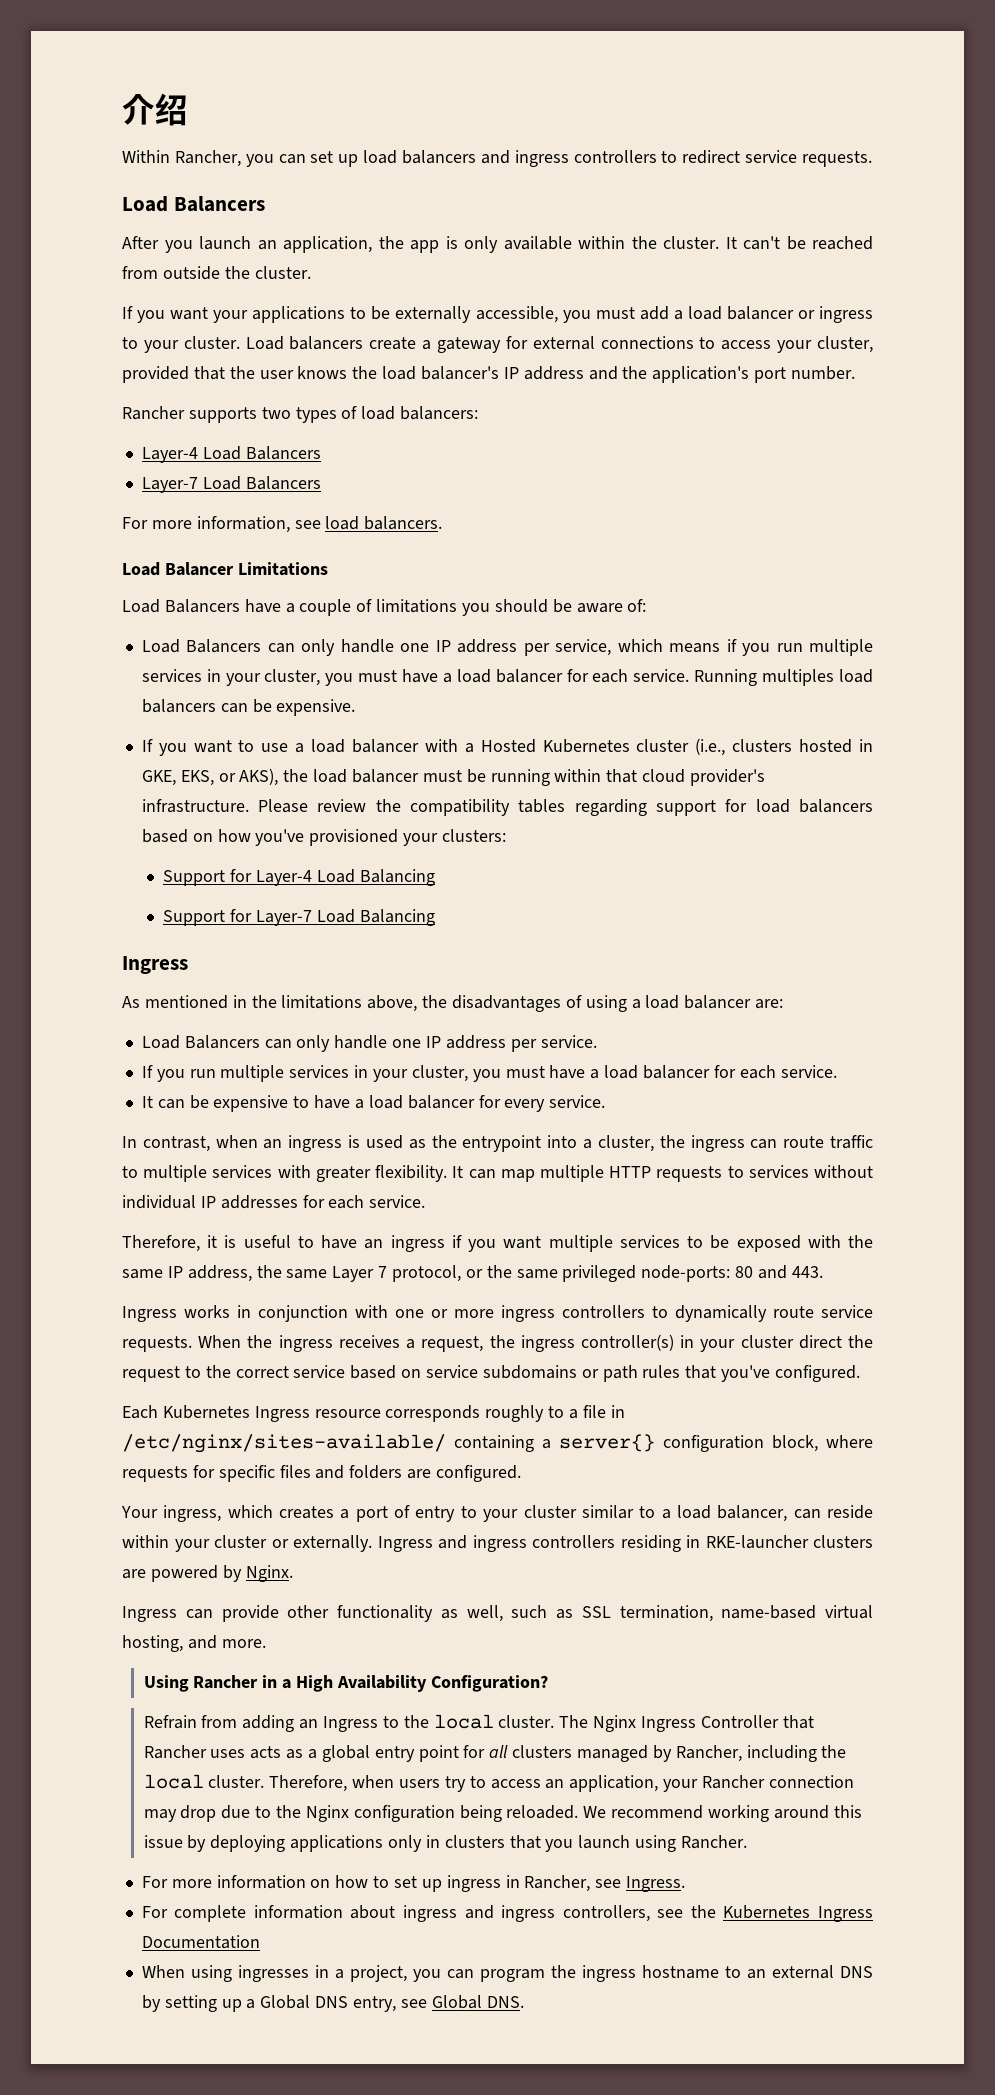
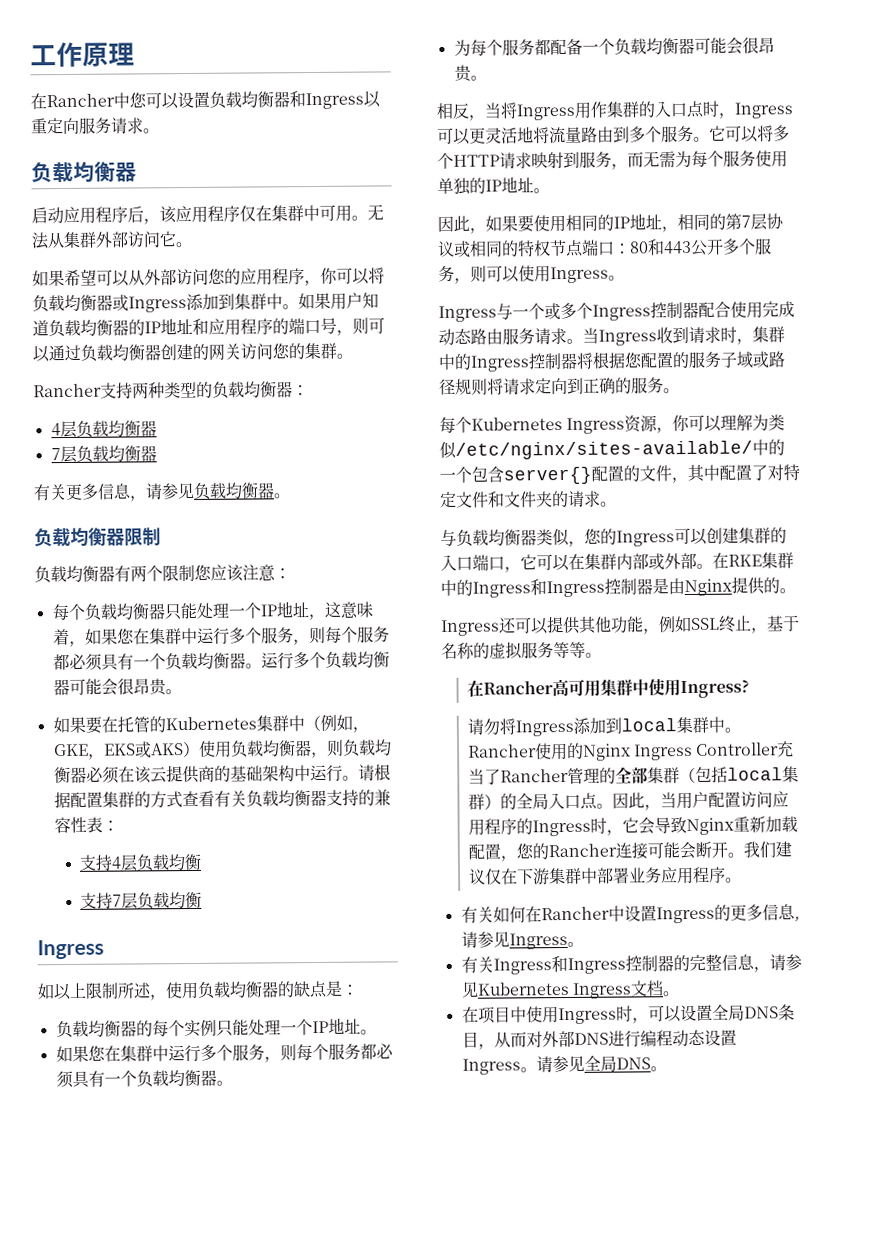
[122,93,188,126] [122,150,873,167] [122,196,265,212] [122,236,873,253] [122,266,311,280] [122,306,873,323] [122,336,873,353] [122,366,856,383] [122,406,479,423] [141,446,321,463] [141,476,321,493] [122,516,443,533] [122,562,328,576] [122,599,647,616] [141,639,874,656] [141,669,873,686] [141,699,356,716] [141,738,874,756] [141,768,765,786] [141,799,874,816] [141,829,506,846] [163,869,435,886] [163,909,435,926] [122,956,188,974] [122,995,784,1012] [141,1035,597,1052] [141,1065,837,1082] [141,1095,606,1112] [122,1135,874,1152] [122,1165,873,1182] [122,1195,426,1209] [122,1235,874,1252] [122,1265,823,1282] [122,1305,873,1322] [122,1334,873,1352] [122,1365,861,1382] [122,1405,625,1422] [122,1434,873,1453] [122,1465,522,1482] [121,1505,874,1522] [122,1535,873,1552] [122,1565,293,1582] [122,1605,873,1622] [122,1635,266,1652] [143,1675,548,1692] [143,1714,814,1732] [143,1745,847,1762] [143,1774,854,1792] [143,1805,862,1822] [143,1835,747,1852] [141,1875,686,1892] [141,1905,874,1922] [141,1935,260,1949] [141,1965,873,1982] [141,1995,524,2012] 介绍 // Within Rancher, you can set up load balancers and ingress controllers to redirect service requests. // Load Balancers // After you launch an application, the app is only available within the cluster. It can't be reached from outside the cluster. // If you want your applications to be externally accessible, you must add a load balancer or ingress to your cluster. Load balancers create a gateway for external connections to access your cluster, provided that the user knows the load balancer's IP address and the application's port number. // Rancher supports two types of load balancers: // Layer-4 Load Balancers // Layer-7 Load Balancers // For more information, see load balancers. // Load Balancer Limitations // Load Balancers have a couple of limitations you should be aware of: // Load Balancers can only handle one IP address per service, which means if you run multiple services in your cluster, you must have a load balancer for each service. Running multiples load balancers can be expensive. // If you want to use a load balancer with a Hosted Kubernetes cluster (i.e., clusters hosted in GKE, EKS, or AKS), the load balancer must be running within that cloud provider's infrastructure. Please review the compatibility tables regarding support for load balancers based on how you've provisioned your clusters: // Support for Layer-4 Load Balancing // Support for Layer-7 Load Balancing // Ingress // As mentioned in the limitations above, the disadvantages of using a load balancer are: // Load Balancers can only handle one IP address per service. // If you run multiple services in your cluster, you must have a load balancer for each service. // It can be expensive to have a load balancer for every service. // In contrast, when an ingress is used as the entrypoint into a cluster, the ingress can route traffic to multiple services with greater flexibility. It can map multiple HTTP requests to services without individual IP addresses for each service. // Therefore, it is useful to have an ingress if you want multiple services to be exposed with the same IP address, the same Layer 7 protocol, or the same privileged node-ports: 80 and 443. // Ingress works in conjunction with one or more ingress controllers to dynamically route service requests. When the ingress receives a request, the ingress controller(s) in your cluster direct the request to the correct service based on service subdomains or path rules that you've configured. // Each Kubernetes Ingress resource corresponds roughly to a file in /etc/nginx/sites-available/ containing a server{} configuration block, where requests for specific files and folders are configured. // Your ingress, which creates a port of entry to your cluster similar to a load balancer, can reside within your cluster or externally. Ingress and ingress controllers residing in RKE-launcher clusters are powered by Nginx. // Ingress can provide other functionality as well, such as SSL termination, name-based virtual hosting, and more. // Using Rancher in a High Availability Configuration? // Refrain from adding an Ingress to the local cluster. The Nginx Ingress Controller that Rancher uses acts as a global entry point for all clusters managed by Rancher, including the local cluster. Therefore, when users try to access an application, your Rancher connection may drop due to the Nginx configuration being reloaded. We recommend working around this issue by deploying applications only in clusters that you launch using Rancher. // For more information on how to set up ingress in Rancher, see Ingress. // For complete information about ingress and ingress controllers, see the Kubernetes Ingress Documentation // When using ingresses in a project, you can program the ingress hostname to an external DNS by setting up a Global DNS entry, see Global DNS. -> [30,41,135,68] [30,90,381,110] [30,117,160,135] [31,161,137,183] [31,204,384,225] [31,231,193,250] [32,267,385,287] [32,292,379,313] [32,317,385,338] [32,342,353,363] [33,381,309,399] [50,420,157,439] [50,445,157,464] [33,482,291,502] [34,527,161,548] [34,564,291,584] [51,601,373,622] [52,626,390,647] [52,651,390,671] [52,678,182,696] [52,714,369,734] [52,739,392,760] [53,763,391,784] [53,789,391,809] [53,816,119,834] [79,853,203,872] [80,891,203,910] [37,939,104,960] [37,980,359,1001] [55,1017,377,1039] [55,1043,394,1063] [55,1069,233,1089] [453,37,775,57] [453,64,487,82] [436,100,793,121] [437,125,790,145] [437,150,788,170] [437,176,550,195] [437,213,784,234] [437,238,772,258] [438,265,625,284] [438,301,795,323] [438,326,785,347] [438,351,785,372] [439,377,680,396] [439,414,786,434] [439,439,785,460] [439,464,800,485] [439,490,617,508] [440,527,787,547] [440,552,794,573] [440,576,796,598] [441,615,800,636] [441,641,602,660] [466,678,750,699] [466,716,741,737] [467,741,795,761] [467,766,799,785] [467,791,789,811] [467,816,798,837] [467,841,792,862] [468,866,742,886] [460,904,800,924] [460,931,584,950] [460,953,802,975] [460,980,680,999] [461,1004,795,1025] [461,1029,737,1050] [461,1055,667,1075] 工作原理 // 在Rancher中您可以设置负载均衡器和Ingress以重定向服务请求。 // 负载均衡器 // 启动应用程序后，该应用程序仅在集群中可用。无法从集群外部访问它。 // 如果希望可以从外部访问您的应用程序，你可以将负载均衡器或Ingress添加到集群中。如果用户知道负载均衡器的IP地址和应用程序的端口号，则可以通过负载均衡器创建的网关访问您的集群。 // Rancher支持两种类型的负载均衡器： // 4层负载均衡器 // 7层负载均衡器 // 有关更多信息，请参见负载均衡器。 // 负载均衡器限制 // 负载均衡器有两个限制您应该注意： // 每个负载均衡器只能处理一个IP地址，这意味着，如果您在集群中运行多个服务，则每个服务都必须具有一个负载均衡器。运行多个负载均衡器可能会很昂贵。 // 如果要在托管的Kubernetes集群中（例如，GKE，EKS或AKS）使用负载均衡器，则负载均衡器必须在该云提供商的基础架构中运行。请根据配置集群的方式查看有关负载均衡器支持的兼容性表： // 支持4层负载均衡 // 支持7层负载均衡 // Ingress // 如以上限制所述，使用负载均衡器的缺点是： // 负载均衡器的每个实例只能处理一个IP地址。 // 如果您在集群中运行多个服务，则每个服务都必须具有一个负载均衡器。 // 为每个服务都配备一个负载均衡器可能会很昂贵。 // 相反，当将Ingress用作集群的入口点时，Ingress可以更灵活地将流量路由到多个服务。它可以将多个HTTP请求映射到服务，而无需为每个服务使用单独的IP地址。 // 因此，如果要使用相同的IP地址，相同的第7层协议或相同的特权节点端口：80和443公开多个服务，则可以使用Ingress。 // Ingress与一个或多个Ingress控制器配合使用完成动态路由服务请求。当Ingress收到请求时，集群中的Ingress控制器将根据您配置的服务子域或路径规则将请求定向到正确的服务。 // 每个Kubernetes Ingress资源，你可以理解为类似/etc/nginx/sites-available/中的一个包含server{}配置的文件，其中配置了对特定文件和文件夹的请求。 // 与负载均衡器类似，您的Ingress可以创建集群的入口端口，它可以在集群内部或外部。在RKE集群中的Ingress和Ingress控制器是由Nginx提供的。 // Ingress还可以提供其他功能，例如SSL终止，基于名称的虚拟服务等等。 // 在Rancher高可用集群中使用Ingress? // 请勿将Ingress添加到local集群中。Rancher使用的Nginx Ingress Controller充当了Rancher管理的全部集群（包括local集群）的全局入口点。因此，当用户配置访问应用程序的Ingress时，它会导致Nginx重新加载配置，您的Rancher连接可能会断开。我们建议仅在下游集群中部署业务应用程序。 // 有关如何在Rancher中设置Ingress的更多信息,请参见Ingress。 // 有关Ingress和Ingress控制器的完整信息，请参见Kubernetes Ingress文档。 // 在项目中使用Ingress时，可以设置全局DNS条目，从而对外部DNS进行编程动态设置Ingress。请参见全局DNS。

